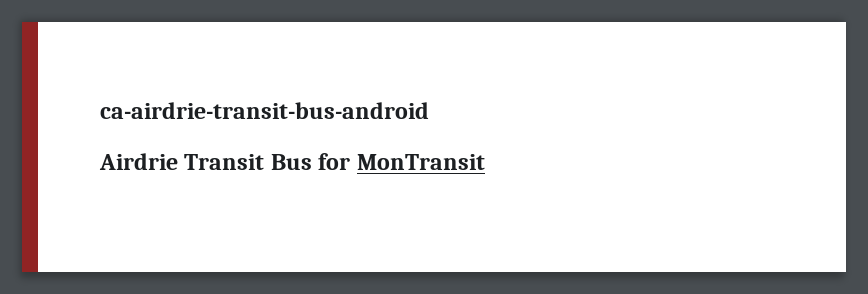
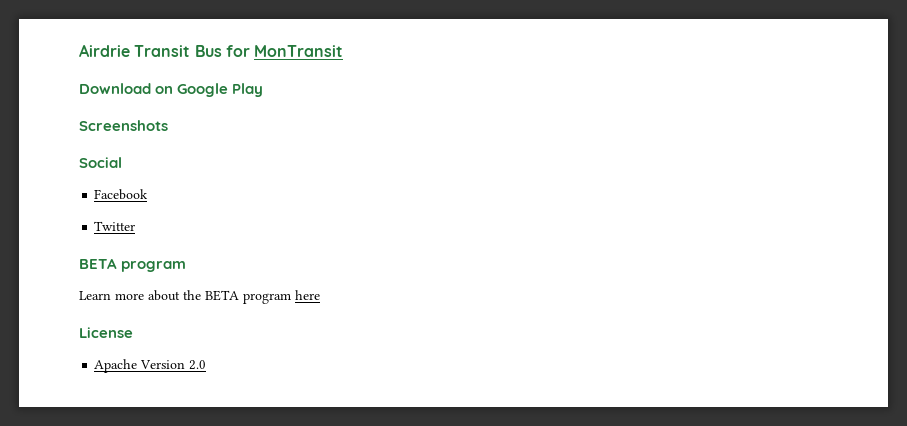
[100,102,429,119] ca-airdrie-transit-bus-android // -> (79, 50) none
(485, 162) none -> [79,83,264,97] [79,120,168,131] [79,157,122,168] [94,189,149,200] [94,221,136,231] [79,258,187,272] [79,290,320,304] [79,327,133,338] [94,359,207,373] // Download on Google Play // Screenshots // Social // Facebook // Twitter // BETA program // Learn more about the BETA program here // License // Apache Version 2.0

